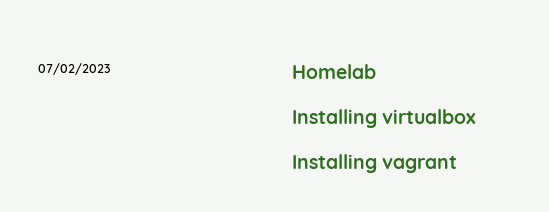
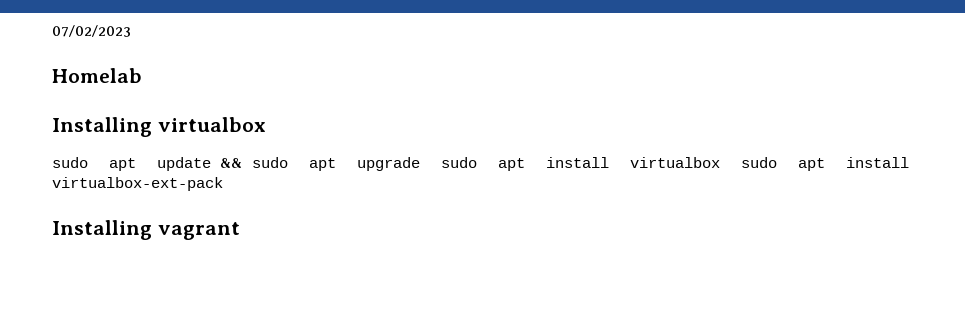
(477, 116) none -> [52,157,910,171] [52,177,223,191] // sudo apt update && sudo apt upgrade sudo apt install virtualbox sudo apt install virtualbox-ext-pack

